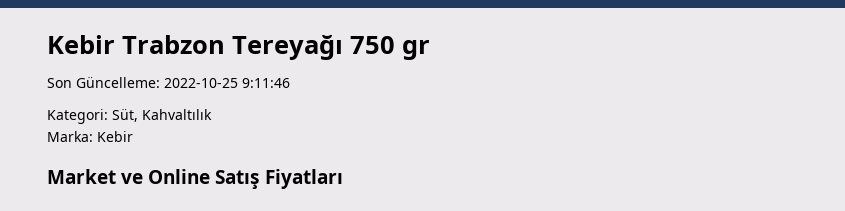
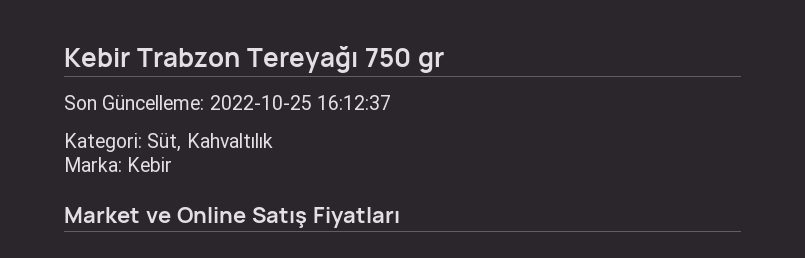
[242,78,290,88] 9:11:46 -> [316,95,391,110] 16:12:37

